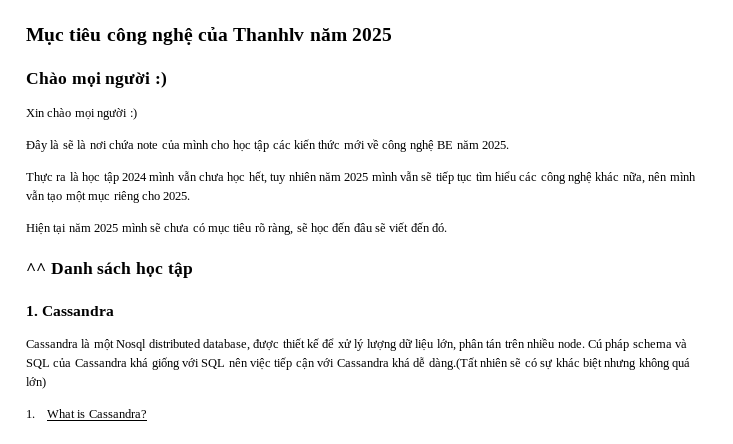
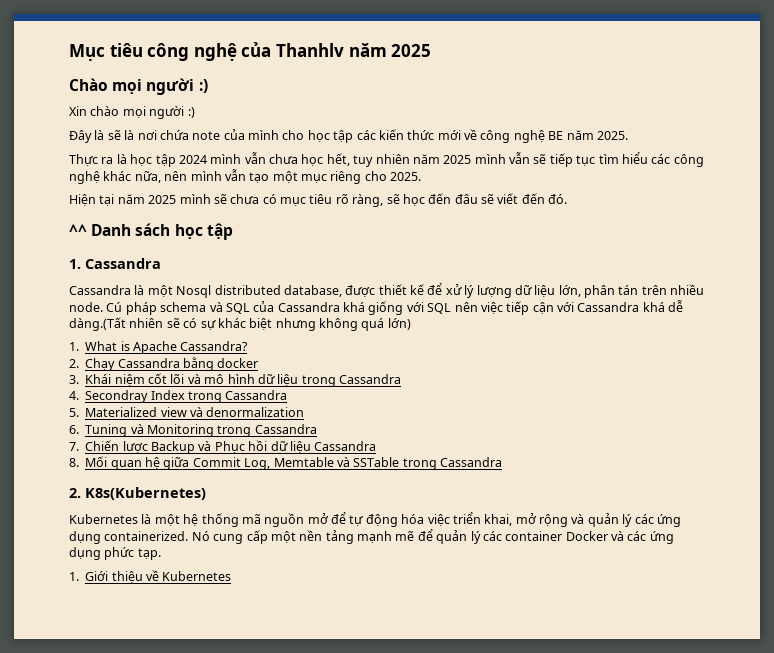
(86, 414) none -> [133,341,177,354] Apache
(147, 413) none -> [69,357,259,371] [69,373,401,387] [69,390,288,403] [69,407,305,417] [69,424,317,437] [69,440,377,454] [69,456,502,470] [69,487,206,500] [69,512,681,527] [69,529,674,544] [69,547,161,560] [69,570,232,583] // 2. Chạy Cassandra bằng docker // 3. Khái niệm cốt lõi và mô hình dữ liệu trong Cassandra // 4. Secondray Index trong Cassandra // 5. Materialized view và denormalization // 6. Tuning và Monitoring trong Cassandra // 7. Chiến lược Backup và Phục hồi dữ liệu Cassandra // 8. Mối quan hệ giữa Commit Log, Memtable và SSTable trong Cassandra // 2. K8s(Kubernetes) // Kubernetes là một hệ thống mã nguồn mở để tự động hóa việc triển khai, mở rộng và quản lý các ứng dụng containerized. Nó cung cấp một nền tảng mạnh mẽ để quản lý các container Docker và các ứng dụng phức tạp. // 1. Giới thiệu về Kubernetes

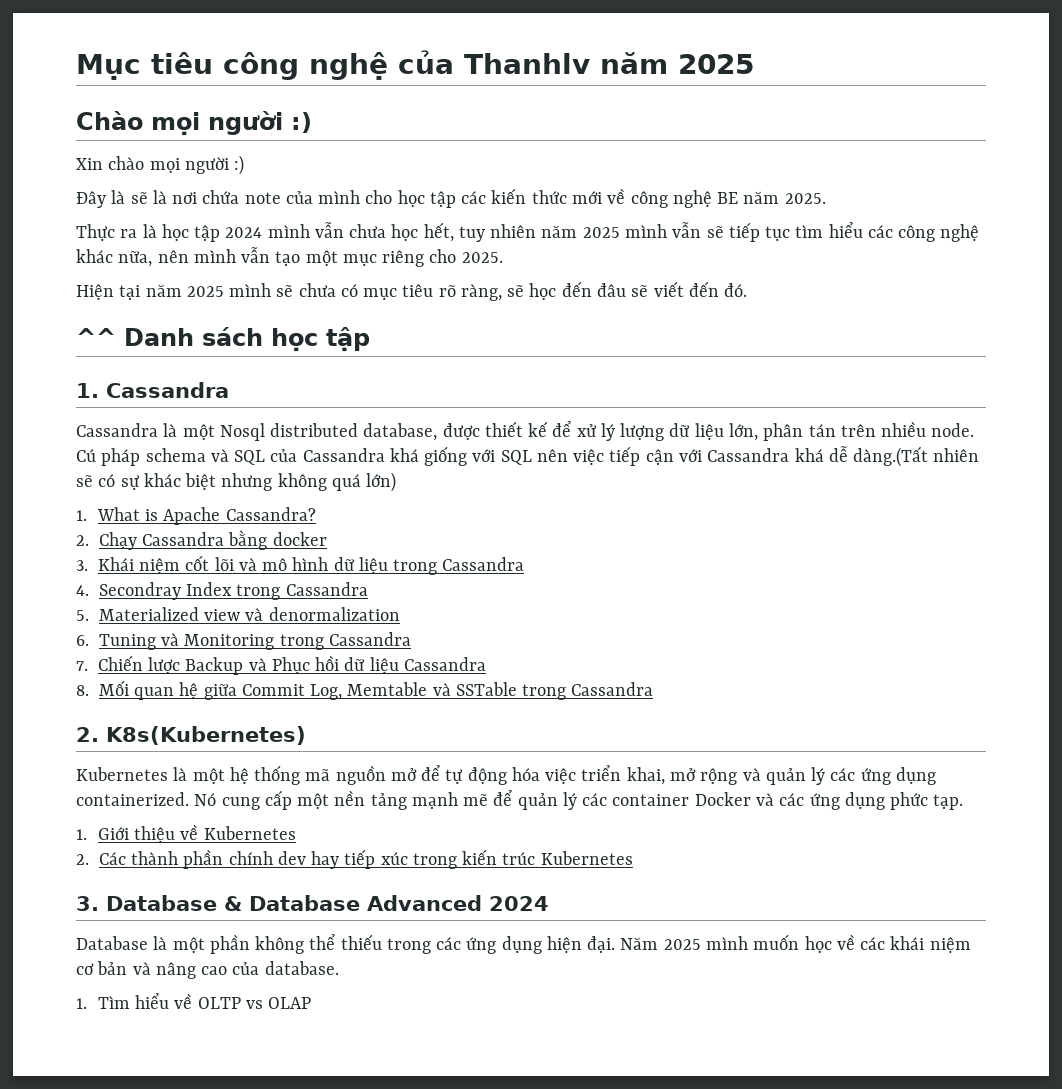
(232, 576) none -> [76,849,633,869] [76,895,549,911] [76,934,971,954] [76,961,339,979] [76,993,312,1009] // 2. Các thành phần chính dev hay tiếp xúc trong kiến trúc Kubernetes // 3. Database & Database Advanced 2024 // Database là một phần không thể thiếu trong các ứng dụng hiện đại. Năm 2025 mình muốn học về các khái niệm cơ bản và nâng cao của database. // 1. Tìm hiểu về OLTP vs OLAP

